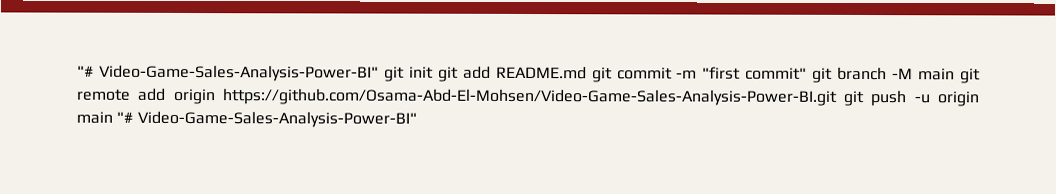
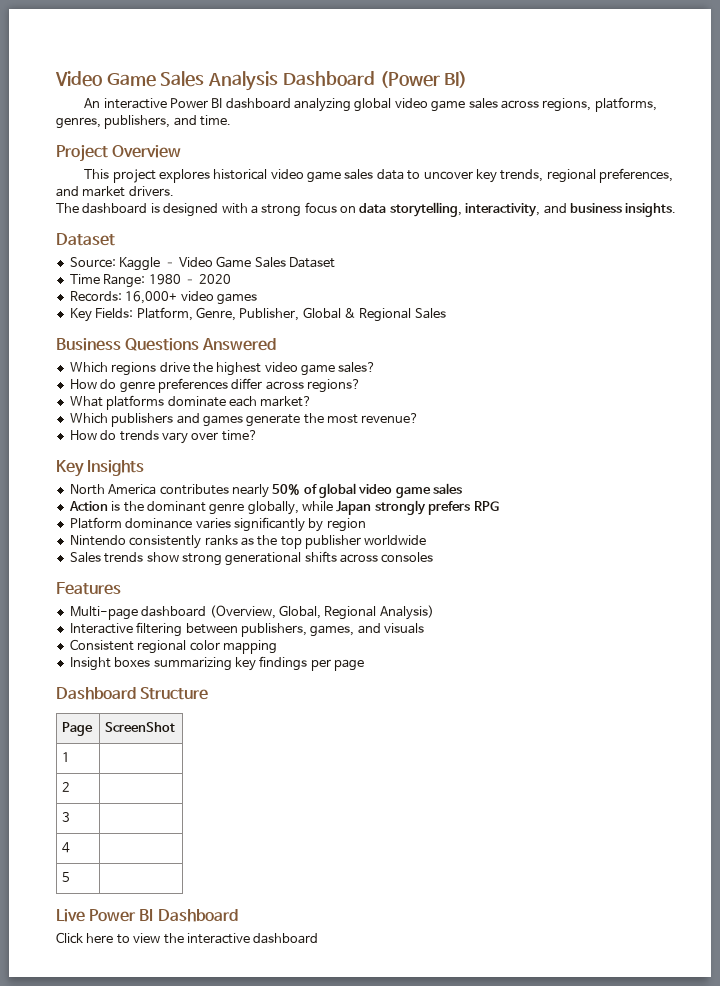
[77,64,981,84] [76,87,981,107] [76,110,417,128] "# Video-Game-Sales-Analysis-Power-BI" git init git add README.md git commit -m "first commit" git branch -M main git remote add origin https://github.com/Osama-Abd-El-Mohsen/Video-Game-Sales-Analysis-Power-BI.git git push -u origin main "# Video-Game-Sales-Analysis-Power-BI" -> [55,71,468,91] [84,97,657,112] [56,115,232,129] [56,144,182,162] [84,168,674,183] [56,186,174,197] [56,202,677,217] [56,233,115,246] [69,256,335,271] [69,274,232,288] [69,291,257,305] [69,307,446,322] [56,338,277,351] [69,362,377,376] [69,378,361,393] [69,395,313,410] [69,413,420,427] [69,430,258,444] [56,460,145,477] [69,483,463,498] [68,500,499,515] [69,517,366,532] [69,535,427,549] [69,551,434,566] [56,582,121,595] [69,605,434,620] [69,622,424,637] [69,639,277,654] [69,656,364,671] [56,687,209,700] [62,722,94,736] [105,722,176,732] [62,752,71,762] [62,782,71,792] [62,812,71,822] [62,842,71,853] [62,872,71,882] [56,909,238,922] [56,932,319,944] Video Game Sales Analysis Dashboard (Power BI) // An interactive Power BI dashboard analyzing global video game sales across regions, platforms, genres, publishers, and time. // Project Overview // This project explores historical video game sales data to uncover key trends, regional preferences, and market drivers. // The dashboard is designed with a strong focus on data storytelling, interactivity, and business insights. // Dataset // Source: Kaggle – Video Game Sales Dataset // Time Range: 1980 – 2020 // Records: 16,000+ video games // Key Fields: Platform, Genre, Publisher, Global & Regional Sales // Business Questions Answered // Which regions drive the highest video game sales? // How do genre preferences differ across regions? // What platforms dominate each market? // Which publishers and games generate the most revenue? // How do trends vary over time? // Key Insights // North America contributes nearly 50% of global video game sales // Action is the dominant genre globally, while Japan strongly prefers RPG // Platform dominance varies significantly by region // Nintendo consistently ranks as the top publisher worldwide // Sales trends show strong generational shifts across consoles // Features // Multi-page dashboard (Overview, Global, Regional Analysis) // Interactive filtering between publishers, games, and visuals // Consistent regional color mapping // Insight boxes summarizing key findings per page // Dashboard Structure // Page | ScreenShot // 1 | // 2 | // 3 | // 4 | // 5 | // Live Power BI Dashboard // Click here to view the interactive dashboard

